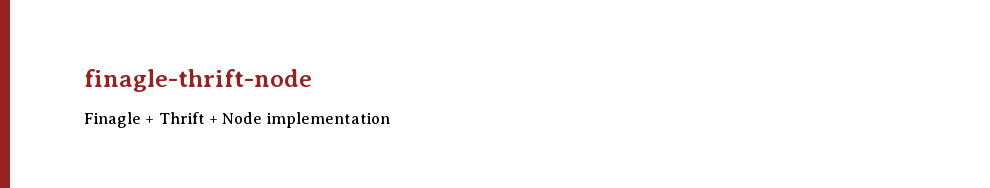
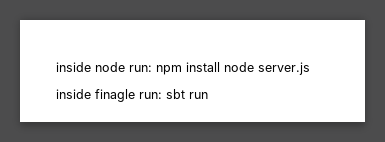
[84,69,312,92] [84,112,390,128] finagle-thrift-node // Finagle + Thrift + Node implementation -> [56,62,310,75] [56,89,208,102] inside node run: npm install node server.js // inside finagle run: sbt run

